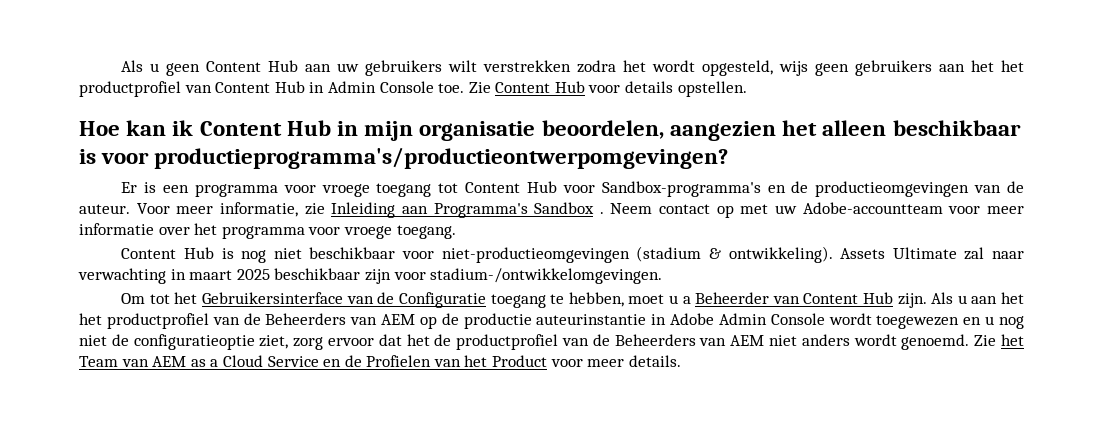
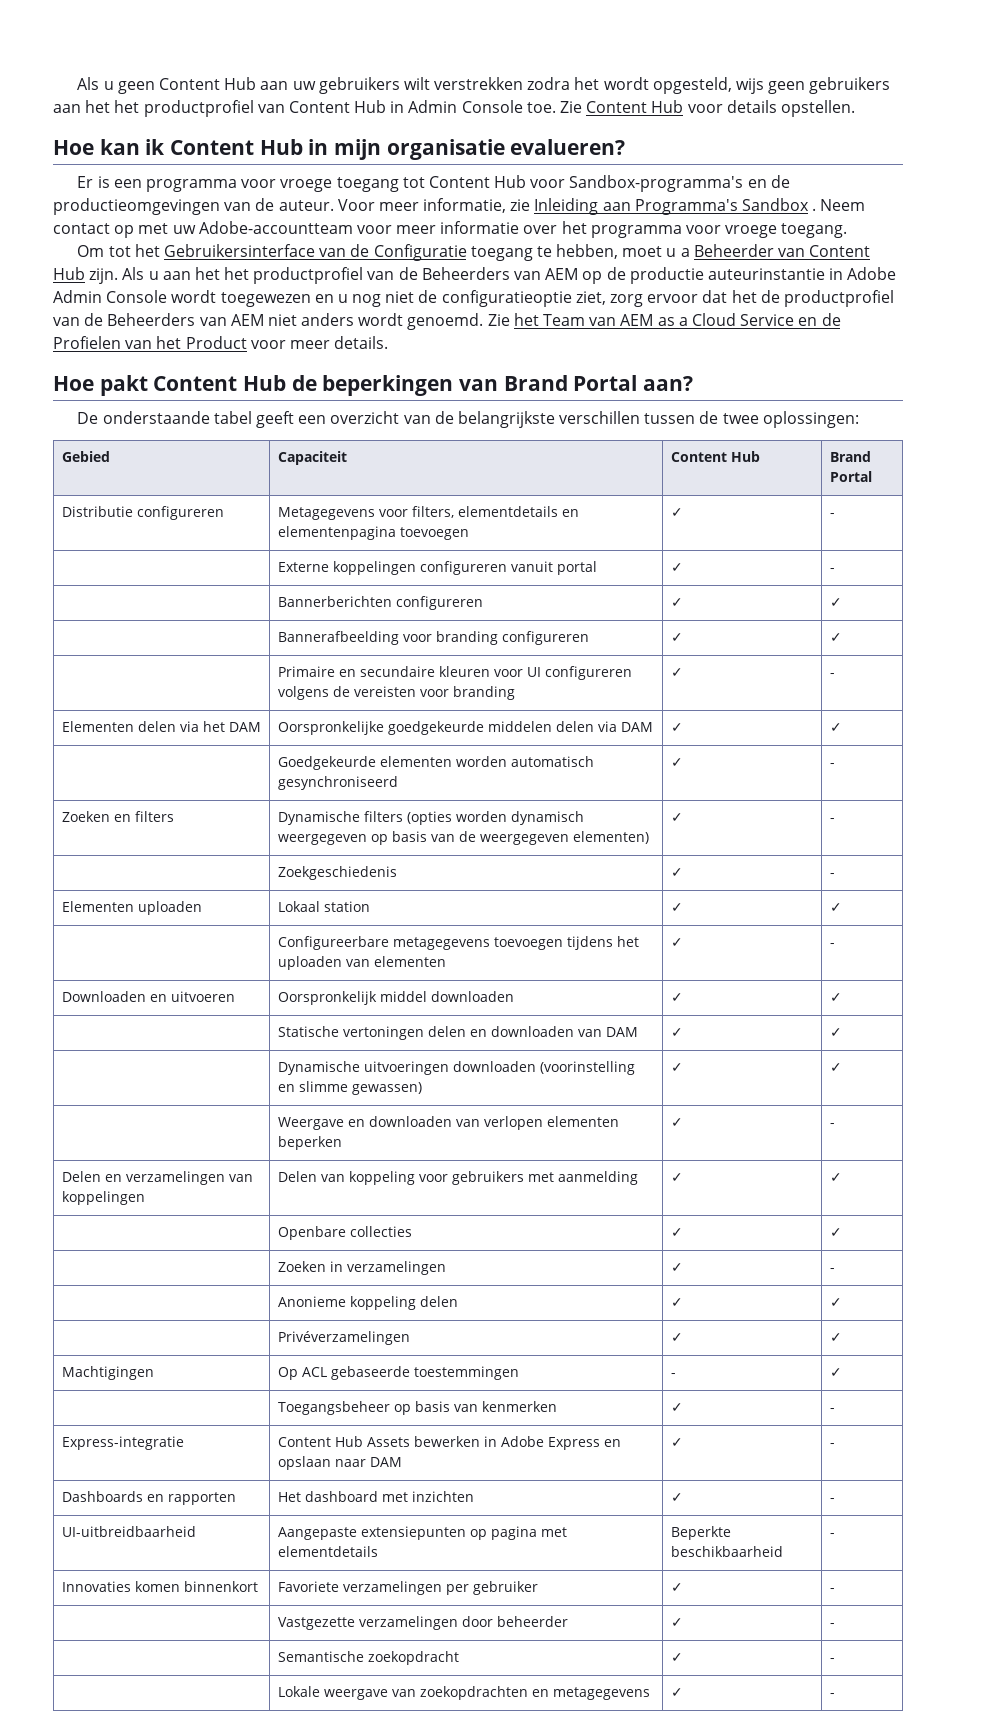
[541,120,1021,141] [79,147,729,169] beoordelen, aangezien het alleen beschikbaar is voor productieprogramma's/productieontwerpomgevingen? -> [510,139,626,155] evalueren?
[121,246,1025,263] [78,268,663,284] // Content Hub is nog niet beschikbaar voor niet-productieomgevingen (stadium & ontwikkeling). Assets Ultimate zal naar verwachting in maart 2025 beschikbaar zijn voor stadium-/ontwikkelomgevingen. -> (848, 230) none
(681, 361) none -> [53,375,694,396] [77,411,859,428] [61,451,110,462] [277,451,347,465] [670,451,760,462] [829,451,871,462] [829,471,872,482] [61,506,224,520] [277,506,579,520] [277,526,469,540] [670,508,683,517] [829,513,835,517] [277,561,597,575] [670,563,683,572] [829,568,835,572] [277,596,483,610] [670,598,683,607] [829,598,842,607] [277,631,589,645] [670,633,683,642] [829,633,842,642] [277,666,632,680] [277,686,515,700] [670,668,683,677] [829,673,835,677] [61,721,261,732] [277,721,653,735] [670,723,683,732] [829,723,842,732] [277,756,594,770] [277,776,398,790] [670,758,683,767] [829,763,835,767] [61,811,174,822] [277,811,584,825] [277,831,649,845] [670,813,683,822] [829,818,835,822] [277,866,397,880] [670,868,683,877] [829,873,835,877] [61,901,202,915] [277,901,370,912] [670,903,683,912] [829,903,842,912] [277,936,639,950] [277,956,446,970] [670,938,683,947] [829,943,835,947] [61,991,235,1002] [277,991,514,1005] [670,993,683,1002] [829,993,842,1002] [277,1026,638,1040] [670,1028,683,1037] [829,1028,842,1037] [277,1061,635,1075] [277,1081,422,1095] [670,1063,683,1072] [829,1063,842,1072] [277,1116,619,1130] [277,1136,342,1150] [670,1118,683,1127] [829,1123,835,1127] [61,1171,253,1185] [61,1191,145,1205] [277,1171,638,1185] [670,1173,683,1182] [829,1173,842,1182] [277,1226,412,1240] [670,1228,683,1237] [829,1228,842,1237] [277,1261,446,1275] [670,1263,683,1272] [829,1268,835,1272] [277,1296,458,1310] [670,1298,683,1307] [829,1298,842,1307] [277,1331,410,1345] [670,1333,683,1342] [829,1333,842,1342] [61,1366,154,1380] [277,1366,519,1380] [670,1373,676,1377] [829,1368,842,1377] [277,1401,557,1415] [670,1403,683,1412] [829,1408,835,1412] [61,1436,184,1450] [277,1436,621,1450] [277,1456,402,1470] [670,1438,683,1447] [829,1443,835,1447] [61,1491,236,1505] [277,1491,474,1502] [670,1493,683,1502] [829,1498,835,1502] [61,1526,196,1537] [277,1526,567,1540] [277,1546,378,1557] [670,1526,731,1540] [670,1546,783,1557] [829,1533,835,1537] [61,1581,258,1592] [277,1581,538,1595] [670,1583,683,1592] [829,1588,835,1592] [277,1616,568,1630] [670,1618,683,1627] [829,1623,835,1627] [277,1651,459,1665] [670,1653,683,1662] [829,1658,835,1662] [277,1686,650,1700] [670,1688,683,1697] [829,1693,835,1697] // Hoe pakt Content Hub de beperkingen van Brand Portal aan? // De onderstaande tabel geeft een overzicht van de belangrijkste verschillen tussen de twee oplossingen: // Gebied | Capaciteit | Content Hub | Brand Portal // Distributie configureren | Metagegevens voor filters, elementdetails en elementenpagina toevoegen | ✓ | - // | Externe koppelingen configureren vanuit portal | ✓ | - // | Bannerberichten configureren | ✓ | ✓ // | Bannerafbeelding voor branding configureren | ✓ | ✓ // | Primaire en secundaire kleuren voor UI configureren volgens de vereisten voor branding | ✓ | - // Elementen delen via het DAM | Oorspronkelijke goedgekeurde middelen delen via DAM | ✓ | ✓ // | Goedgekeurde elementen worden automatisch gesynchroniseerd | ✓ | - // Zoeken en filters | Dynamische filters (opties worden dynamisch weergegeven op basis van de weergegeven elementen) | ✓ | - // | Zoekgeschiedenis | ✓ | - // Elementen uploaden | Lokaal station | ✓ | ✓ // | Configureerbare metagegevens toevoegen tijdens het uploaden van elementen | ✓ | - // Downloaden en uitvoeren | Oorspronkelijk middel downloaden | ✓ | ✓ // | Statische vertoningen delen en downloaden van DAM | ✓ | ✓ // | Dynamische uitvoeringen downloaden (voorinstelling en slimme gewassen) | ✓ | ✓ // | Weergave en downloaden van verlopen elementen beperken | ✓ | - // Delen en verzamelingen van koppelingen | Delen van koppeling voor gebruikers met aanmelding | ✓ | ✓ // | Openbare collecties | ✓ | ✓ // | Zoeken in verzamelingen | ✓ | - // | Anonieme koppeling delen | ✓ | ✓ // | Privéverzamelingen | ✓ | ✓ // Machtigingen | Op ACL gebaseerde toestemmingen | - | ✓ // | Toegangsbeheer op basis van kenmerken | ✓ | - // Express-integratie | Content Hub Assets bewerken in Adobe Express en opslaan naar DAM | ✓ | - // Dashboards en rapporten | Het dashboard met inzichten | ✓ | - // UI-uitbreidbaarheid | Aangepaste extensiepunten op pagina met elementdetails | Beperkte beschikbaarheid | - // Innovaties komen binnenkort | Favoriete verzamelingen per gebruiker | ✓ | - // | Vastgezette verzamelingen door beheerder | ✓ | - // | Semantische zoekopdracht | ✓ | - // | Lokale weergave van zoekopdrachten en metagegevens | ✓ | -

